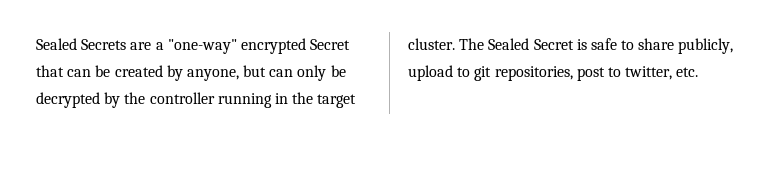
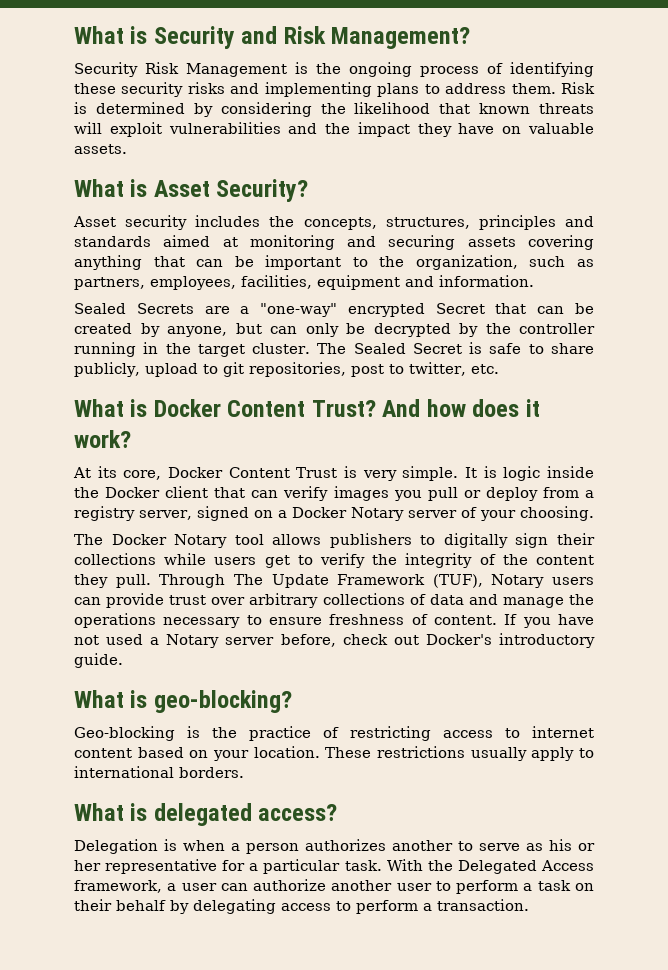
(36, 44) none -> [74,26,471,49] [74,62,594,77] [74,82,596,97] [74,102,594,117] [74,122,594,137] [74,144,127,154] [74,179,309,202] [73,215,594,230] [74,235,594,250] [74,255,594,270] [74,275,534,290] What is Security and Risk Management? // Security Risk Management is the ongoing process of identifying these security risks and implementing plans to address them. Risk is determined by considering the likelihood that known threats will exploit vulnerabilities and the impact they have on valuable assets. // What is Asset Security? // Asset security includes the concepts, structures, principles and standards aimed at monitoring and securing assets covering anything that can be important to the organization, such as partners, employees, facilities, equipment and information. //
(699, 72) none -> [74,399,540,417] [74,430,131,448] [73,466,595,481] [74,486,594,501] [74,506,594,521] [74,533,595,548] [74,553,594,568] [74,574,594,588] [74,593,595,608] [74,613,594,628] [74,633,595,648] [74,653,123,668] [74,690,292,713] [74,726,594,741] [74,746,594,761] [74,766,244,778] [74,803,338,826] [74,839,595,854] [74,859,594,874] [74,879,594,894] [74,899,529,914] // What is Docker Content Trust? And how does it work? // At its core, Docker Content Trust is very simple. It is logic inside the Docker client that can verify images you pull or deploy from a registry server, signed on a Docker Notary server of your choosing. // The Docker Notary tool allows publishers to digitally sign their collections while users get to verify the integrity of the content they pull. Through The Update Framework (TUF), Notary users can provide trust over arbitrary collections of data and manage the operations necessary to ensure freshness of content. If you have not used a Notary server before, check out Docker's introductory guide. // What is geo-blocking? // Geo-blocking is the practice of restricting access to internet content based on your location. These restrictions usually apply to international borders. // What is delegated access? // Delegation is when a person authorizes another to serve as his or her representative for a particular task. With the Delegated Access framework, a user can authorize another user to perform a task on their behalf by delegating access to perform a transaction.

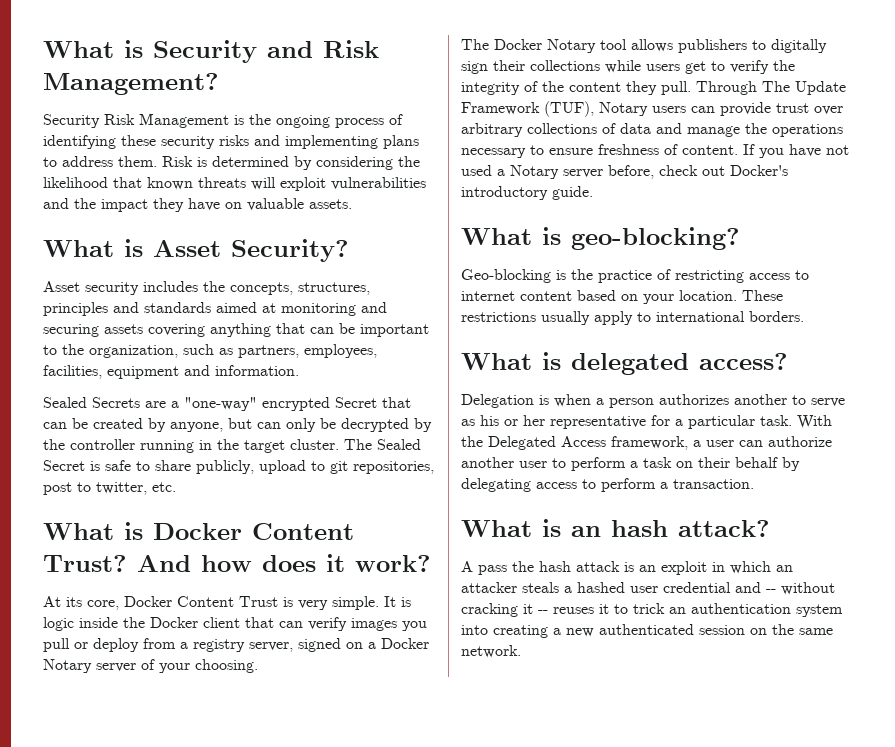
(529, 905) none -> [461,519,770,537] [461,561,793,575] [461,582,835,595] [461,603,843,617] [461,624,833,638] [461,645,521,658] // What is an hash attack? // A pass the hash attack is an exploit in which an attacker steals a hashed user credential and -- without cracking it -- reuses it to trick an authentication system into creating a new authenticated session on the same network.

